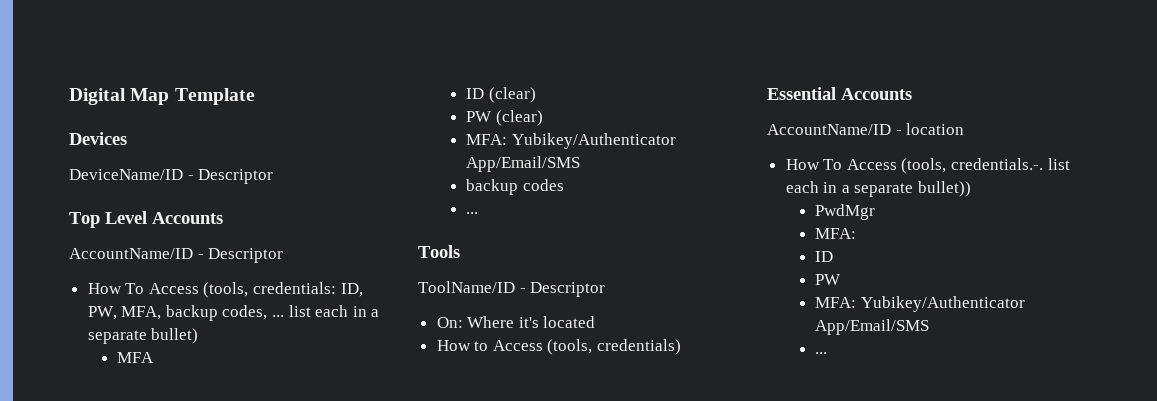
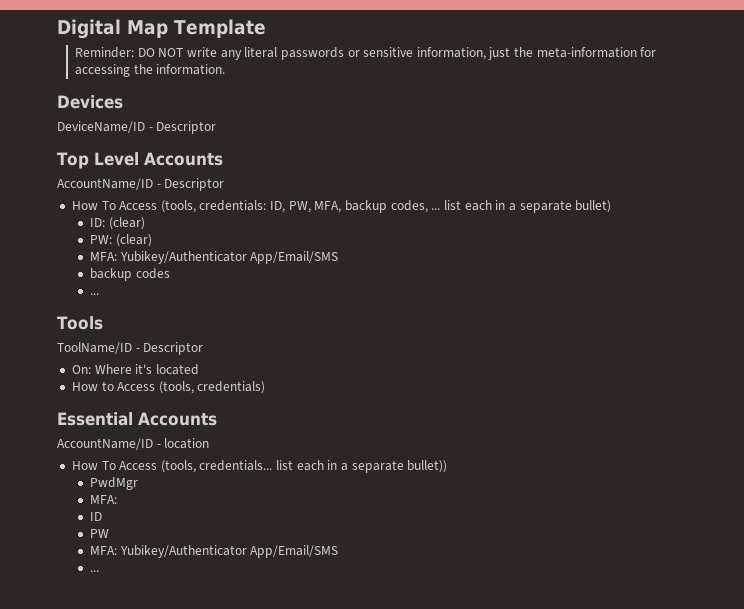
(255, 96) none -> [75,47,657,60] [75,64,226,77] // Reminder: DO NOT write any literal passwords or sensitive information, just the meta-information for accessing the information.
[117,352,155,363] [466,87,536,103] [466,111,493,122] MFA // ID (clear) // PW -> [89,217,145,230] [89,235,112,244] ID: (clear) // PW:
[951,158,1044,170] credentials.-. -> [199,460,273,471] credentials...

